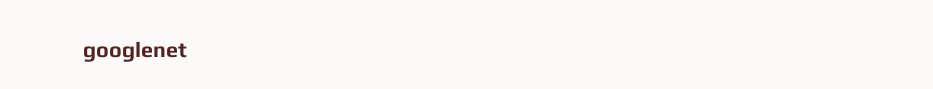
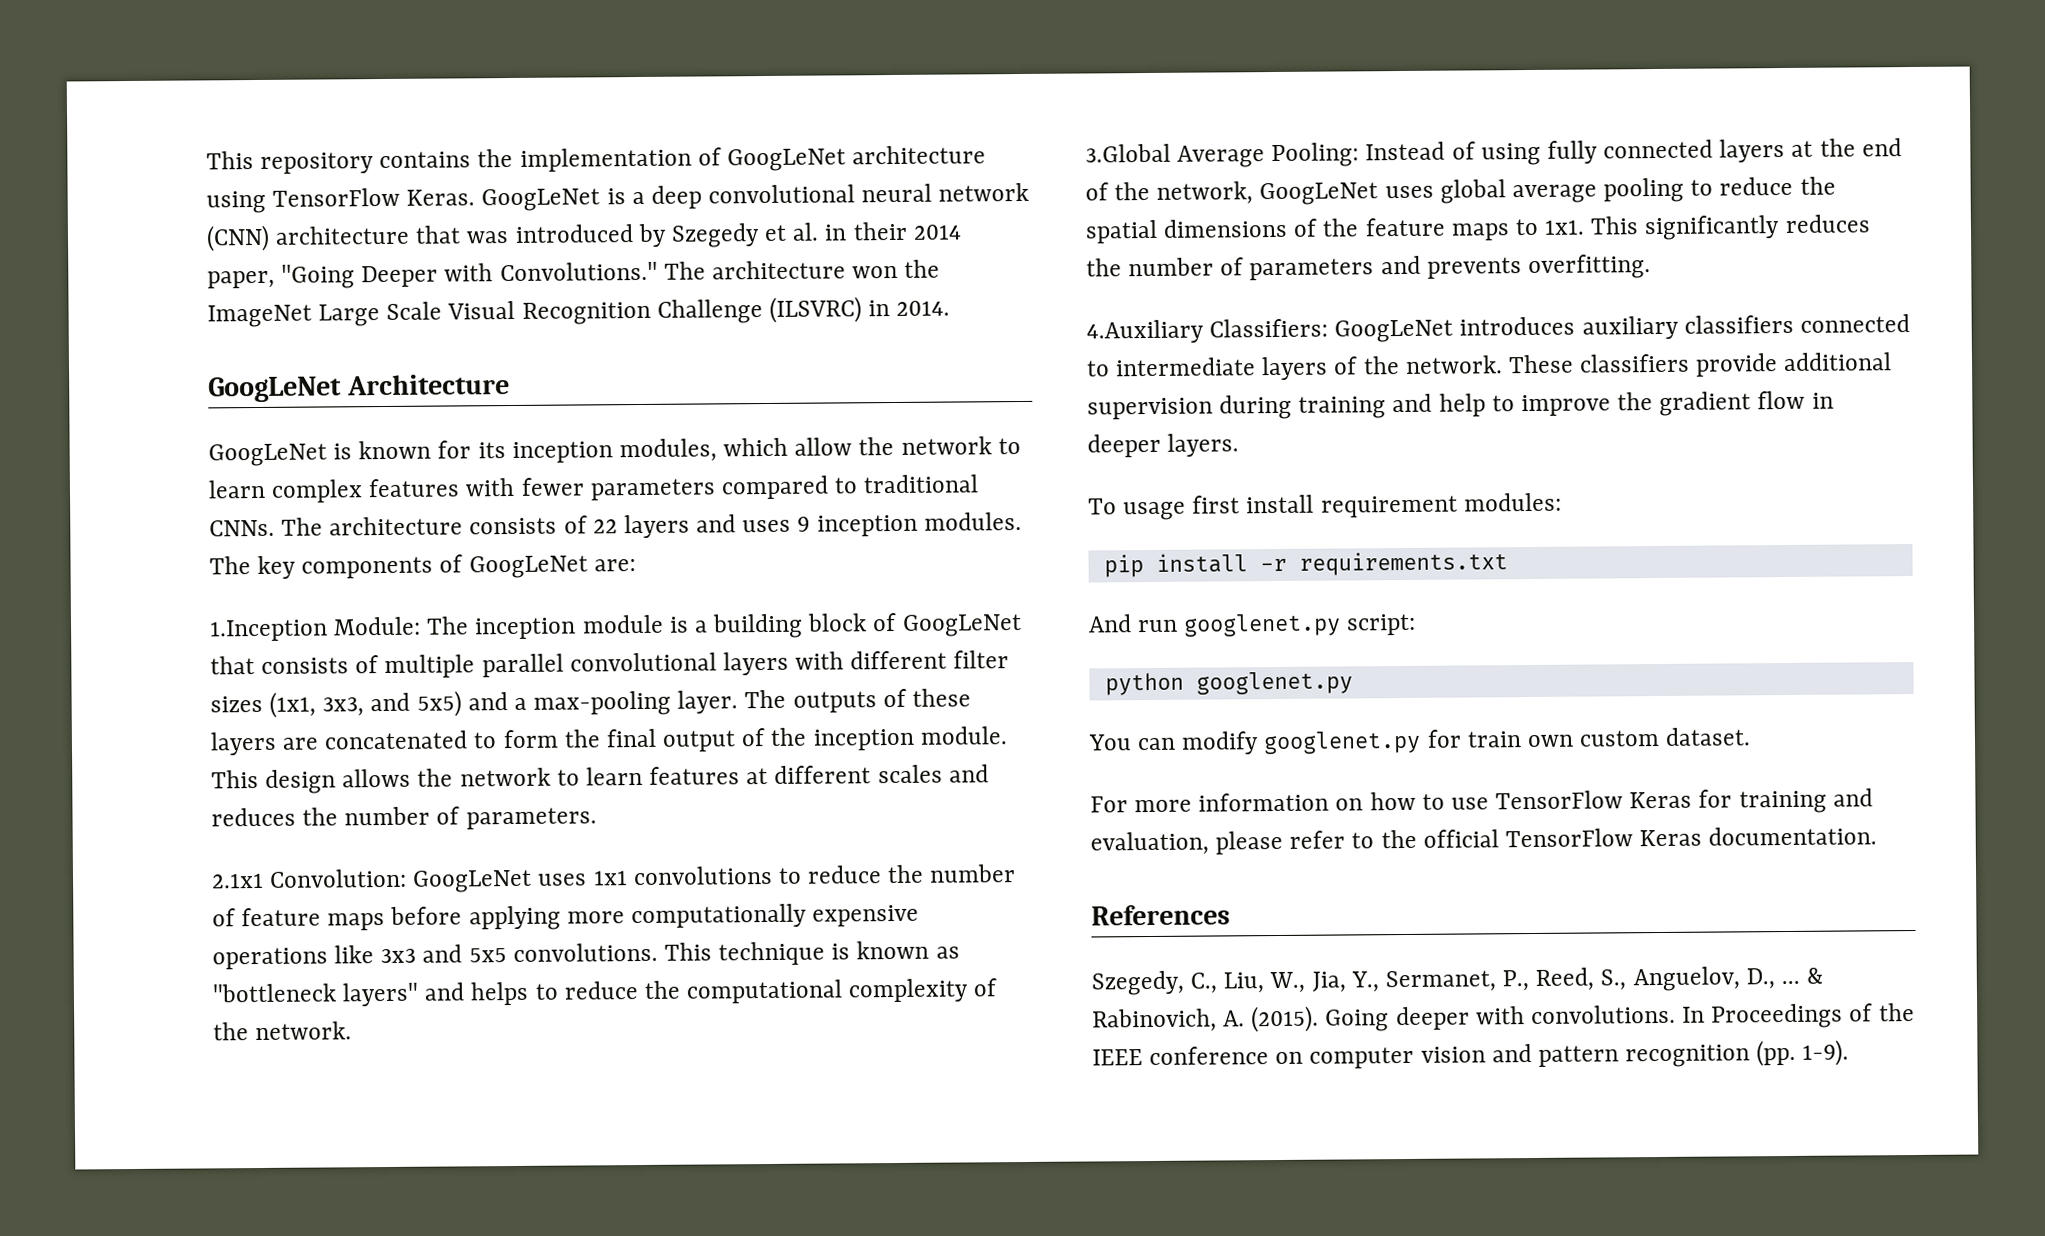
[83,41,187,62] googlenet -> [206,145,987,174] [206,182,1030,214] [206,221,962,252] [207,259,941,289] [207,296,951,328] [208,374,510,403] [208,436,1021,467] [208,474,980,503] [209,512,1022,539] [209,554,636,580] [209,612,1022,642] [210,650,1010,679] [210,688,971,718] [210,726,1007,756] [211,764,989,794] [211,806,597,830] [211,864,1017,893] [212,903,920,931] [212,940,960,970] [212,978,998,1007] [213,1021,353,1041] [1085,138,1902,168] [1085,176,1836,206] [1085,214,1870,244] [1086,254,1651,281] [1086,314,1910,344] [1086,352,1893,381] [1087,390,1834,420] [1087,433,1240,458] [1088,492,1562,521] [1103,551,1508,578] [1088,613,1417,637] [1104,671,1353,696] [1088,727,1752,755] [1090,788,1873,814] [1090,826,1878,856] [1091,904,1230,926] [1091,966,1824,996] [1092,1003,1915,1033] [1092,1039,1850,1069] This repository contains the implementation of GoogLeNet architecture using TensorFlow Keras. GoogLeNet is a deep convolutional neural network (CNN) architecture that was introduced by Szegedy et al. in their 2014 paper, "Going Deeper with Convolutions." The architecture won the ImageNet Large Scale Visual Recognition Challenge (ILSVRC) in 2014. // GoogLeNet Architecture // GoogLeNet is known for its inception modules, which allow the network to learn complex features with fewer parameters compared to traditional CNNs. The architecture consists of 22 layers and uses 9 inception modules. The key components of GoogLeNet are: // 1.Inception Module: The inception module is a building block of GoogLeNet that consists of multiple parallel convolutional layers with different filter sizes (1x1, 3x3, and 5x5) and a max-pooling layer. The outputs of these layers are concatenated to form the final output of the inception module. This design allows the network to learn features at different scales and reduces the number of parameters. // 2.1x1 Convolution: GoogLeNet uses 1x1 convolutions to reduce the number of feature maps before applying more computationally expensive operations like 3x3 and 5x5 convolutions. This technique is known as "bottleneck layers" and helps to reduce the computational complexity of the network. // 3.Global Average Pooling: Instead of using fully connected layers at the end of the network, GoogLeNet uses global average pooling to reduce the spatial dimensions of the feature maps to 1x1. This significantly reduces the number of parameters and prevents overfitting. // 4.Auxiliary Classifiers: GoogLeNet introduces auxiliary classifiers connected to intermediate layers of the network. These classifiers provide additional supervision during training and help to improve the gradient flow in deeper layers. // To usage first install requirement modules: // pip install -r requirements.txt // And run googlenet.py script: // python googlenet.py // You can modify googlenet.py for train own custom dataset. // For more information on how to use TensorFlow Keras for training and evaluation, please refer to the official TensorFlow Keras documentation. // References // Szegedy, C., Liu, W., Jia, Y., Sermanet, P., Reed, S., Anguelov, D., ... & Rabinovich, A. (2015). Going deeper with convolutions. In Proceedings of the IEEE conference on computer vision and pattern recognition (pp. 1-9).

